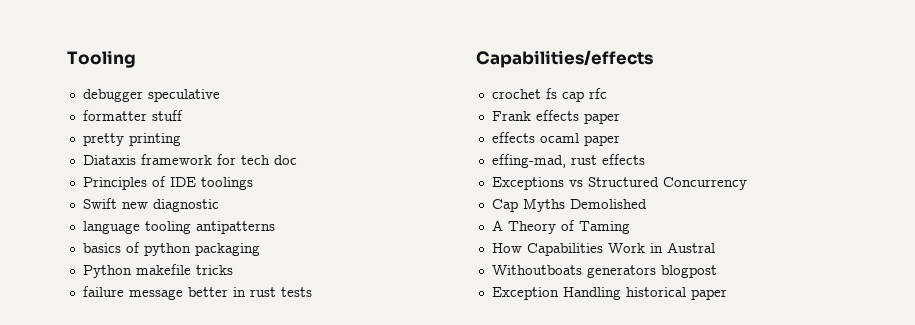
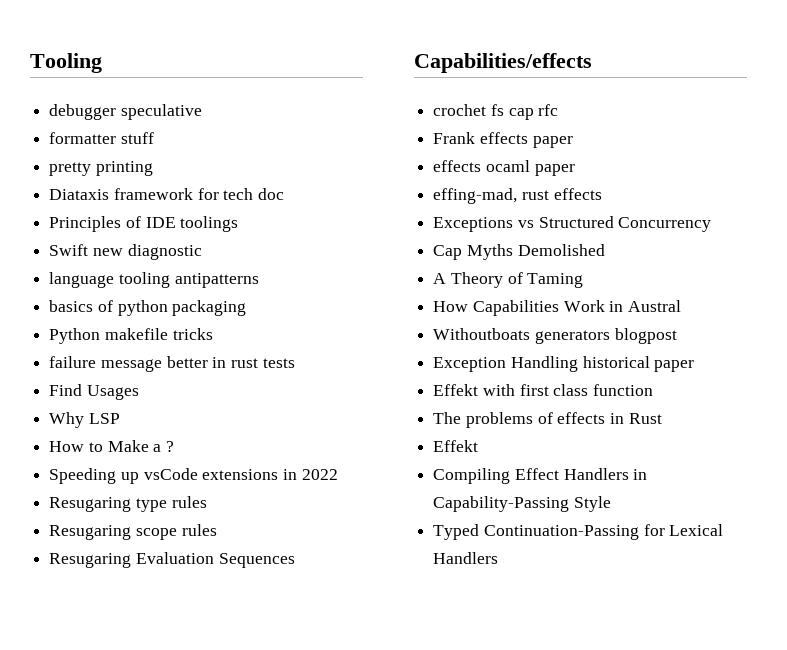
(312, 292) none -> [49,384,139,400] [49,412,120,428] [49,440,175,452] [49,468,338,484] [49,496,207,512] [49,524,217,540] [49,552,295,568] // Find Usages // Why LSP // How to Make a ? // Speeding up vsCode extensions in 2022 // Resugaring type rules // Resugaring scope rules // Resugaring Evaluation Sequences
(727, 294) none -> [433,384,654,396] [433,412,662,428] [433,440,479,452] [433,468,648,484] [433,496,611,512] [433,524,724,540] [433,552,499,564] // Effekt with first class function // The problems of effects in Rust // Effekt // Compiling Effect Handlers in Capability-Passing Style // Typed Continuation-Passing for Lexical Handlers

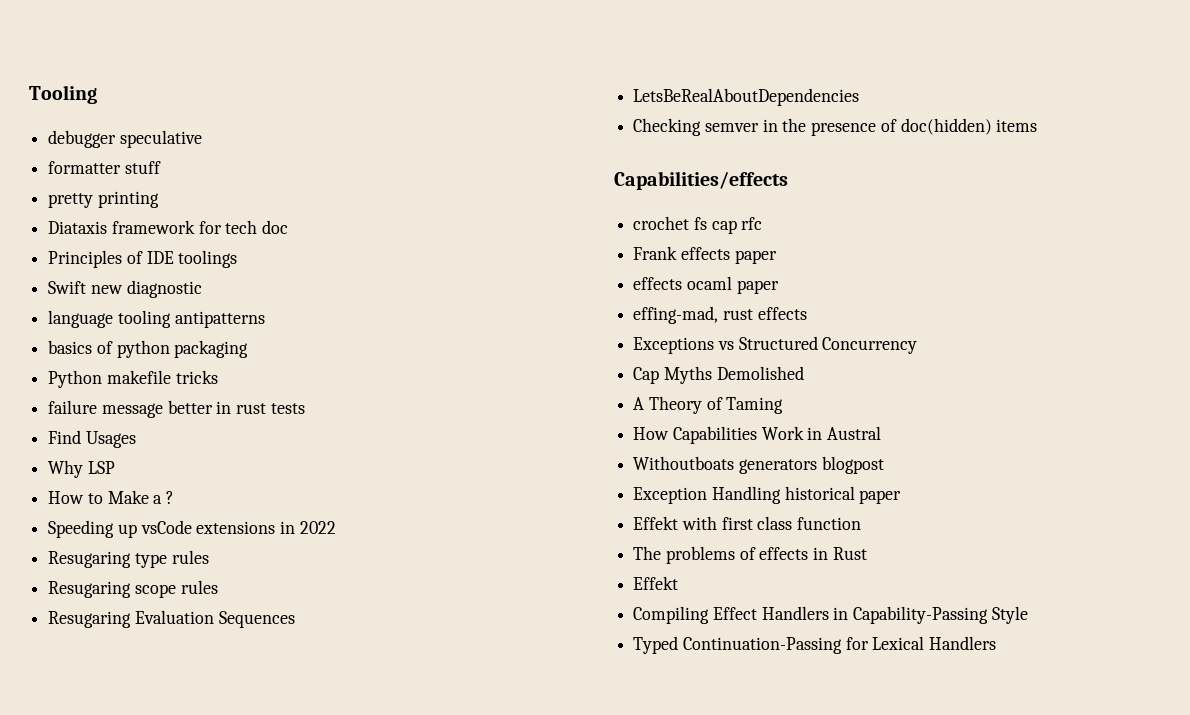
(295, 560) none -> [633,88,860,106] [633,118,1038,136] // LetsBeRealAboutDependencies // Checking semver in the presence of doc(hidden) items

